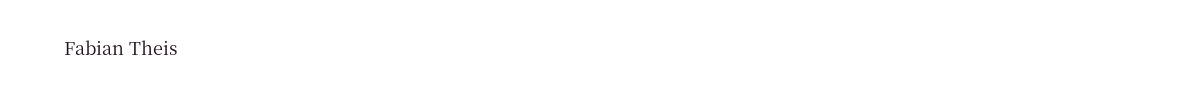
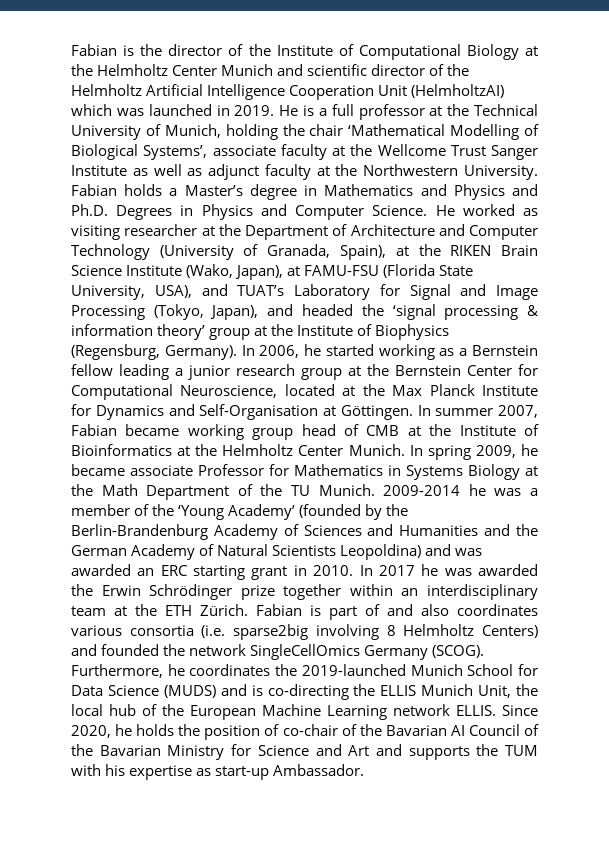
[64,40,178,55] Fabian Theis -> [71,44,539,60] [71,64,470,76] [71,84,505,100] [71,104,539,120] [71,124,539,140] [71,144,538,160] [71,164,538,180] [71,184,538,200] [71,204,538,220] [71,224,538,240] [71,244,538,260] [71,264,474,280] [71,284,538,300] [71,304,538,320] [71,324,450,340] [71,344,538,360] [71,364,538,380] [71,384,539,400] [71,404,538,420] [71,424,539,440] [71,444,538,460] [71,464,538,480] [71,484,538,500] [71,504,409,520] [71,524,538,540] [71,544,483,560] [71,564,538,580] [71,584,538,600] [71,604,538,620] [71,624,538,640] [71,644,485,660] [71,664,538,678] [71,684,538,700] [71,704,538,720] [71,724,539,740] [71,744,538,760] [71,764,365,780] Fabian is the director of the Institute of Computational Biology at the Helmholtz Center Munich and scientific director of the Helmholtz Artificial Intelligence Cooperation Unit (HelmholtzAI) which was launched in 2019. He is a full professor at the Technical University of Munich, holding the chair ‘Mathematical Modelling of Biological Systems’, associate faculty at the Wellcome Trust Sanger Institute as well as adjunct faculty at the Northwestern University. Fabian holds a Master’s degree in Mathematics and Physics and Ph.D. Degrees in Physics and Computer Science. He worked as visiting researcher at the Department of Architecture and Computer Technology (University of Granada, Spain), at the RIKEN Brain Science Institute (Wako, Japan), at FAMU-FSU (Florida State University, USA), and TUAT’s Laboratory for Signal and Image Processing (Tokyo, Japan), and headed the ‘signal processing & information theory’ group at the Institute of Biophysics (Regensburg, Germany). In 2006, he started working as a Bernstein fellow leading a junior research group at the Bernstein Center for Computational Neuroscience, located at the Max Planck Institute for Dynamics and Self-Organisation at Göttingen. In summer 2007, Fabian became working group head of CMB at the Institute of Bioinformatics at the Helmholtz Center Munich. In spring 2009, he became associate Professor for Mathematics in Systems Biology at the Math Department of the TU Munich. 2009-2014 he was a member of the ‘Young Academy’ (founded by the Berlin-Brandenburg Academy of Sciences and Humanities and the German Academy of Natural Scientists Leopoldina) and was awarded an ERC starting grant in 2010. In 2017 he was awarded the Erwin Schrödinger prize together within an interdisciplinary team at the ETH Zürich. Fabian is part of and also coordinates various consortia (i.e. sparse2big involving 8 Helmholtz Centers) and founded the network SingleCellOmics Germany (SCOG). Furthermore, he coordinates the 2019-launched Munich School for Data Science (MUDS) and is co-directing the ELLIS Munich Unit, the local hub of the European Machine Learning network ELLIS. Since 2020, he holds the position of co-chair of the Bavarian AI Council of the Bavarian Ministry for Science and Art and supports the TUM with his expertise as start-up Ambassador.

